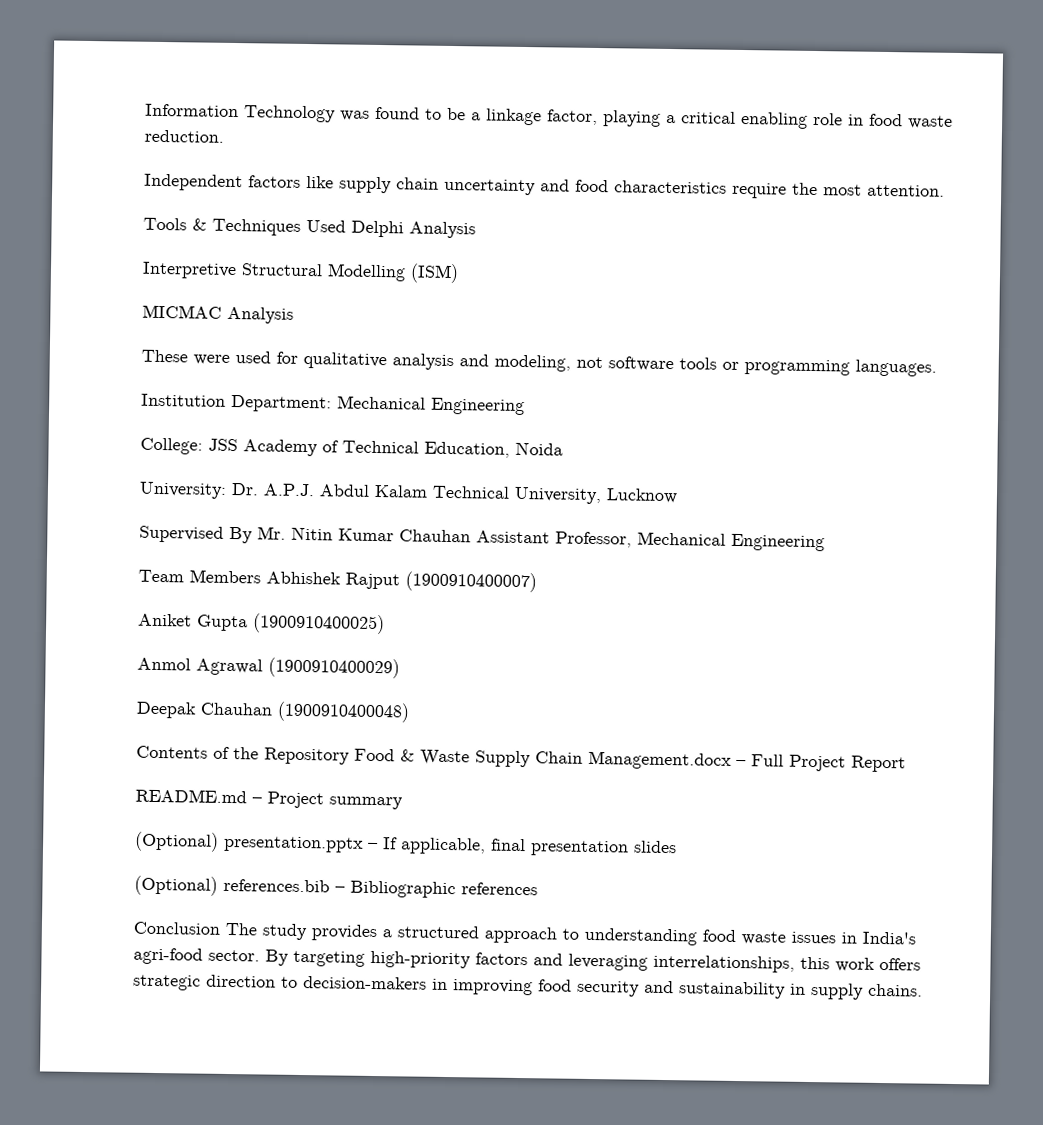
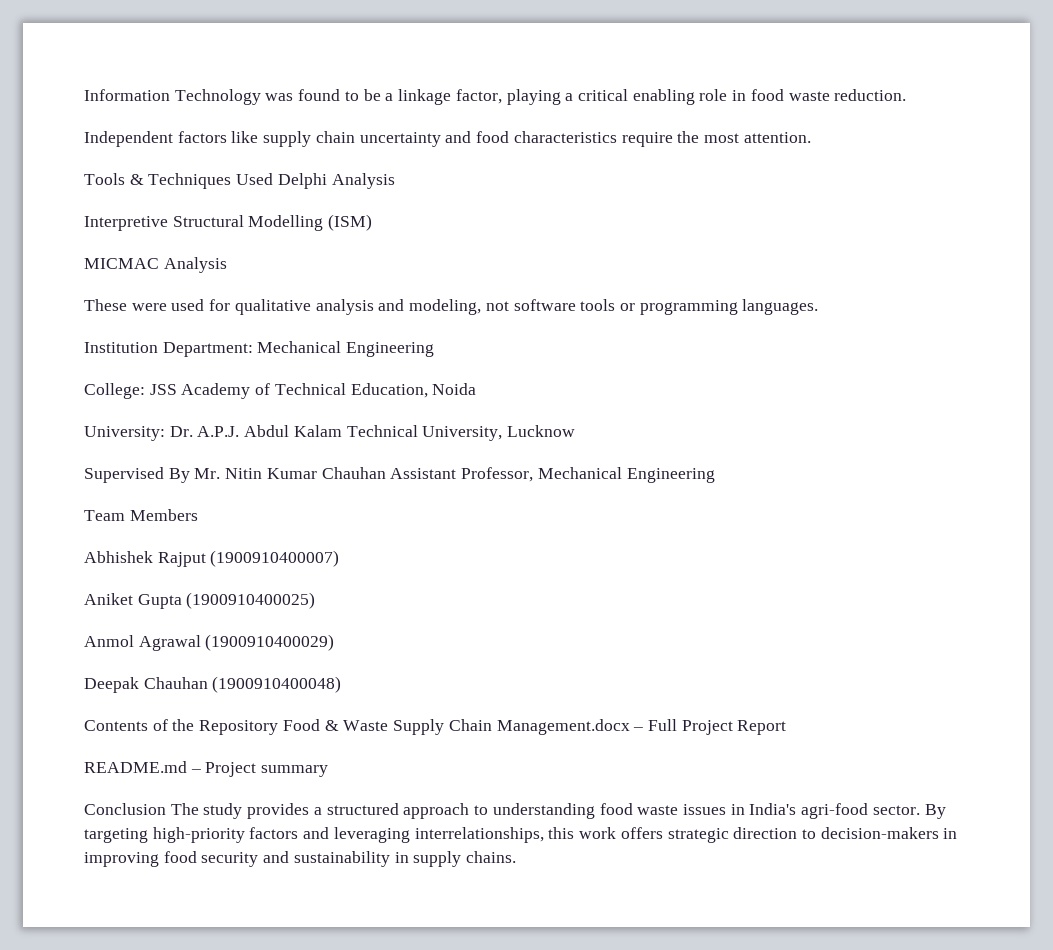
(261, 576) none -> (198, 515) //
[134,831,677,857] [134,875,538,899] // (Optional) presentation.pptx – If applicable, final presentation slides // (Optional) references.bib – Bibliographic references -> (329, 771) none

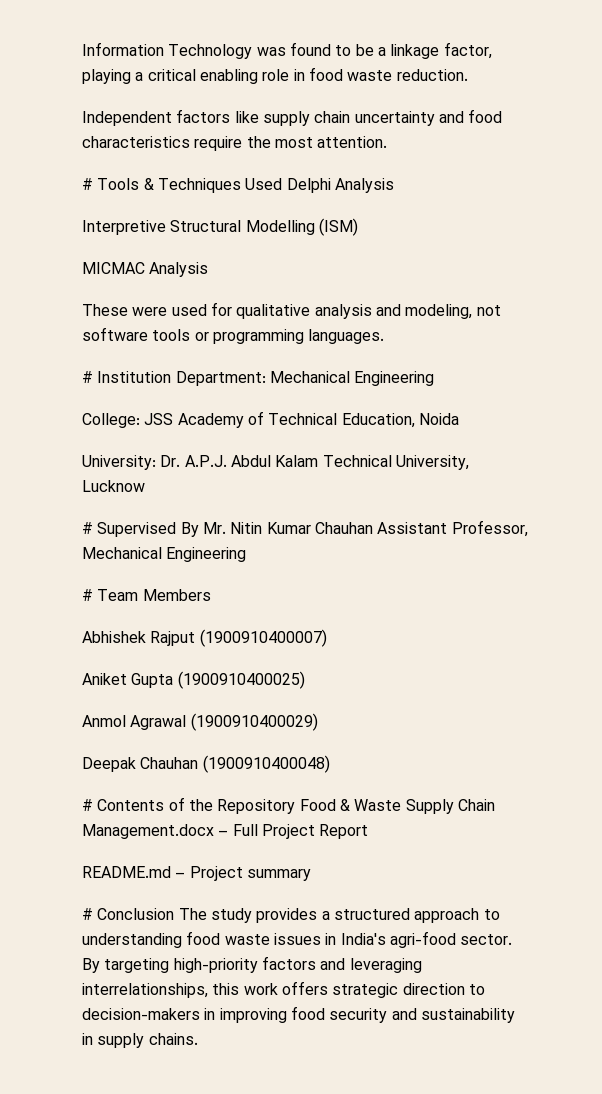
(811, 137) none -> [82,178,93,190] #
(819, 307) none -> [82,371,93,383] #
(576, 431) none -> [82,522,93,534] #
(715, 475) none -> [82,589,93,601] #
(342, 684) none -> [82,799,93,811] #
(329, 771) none -> [82,908,93,920] #

